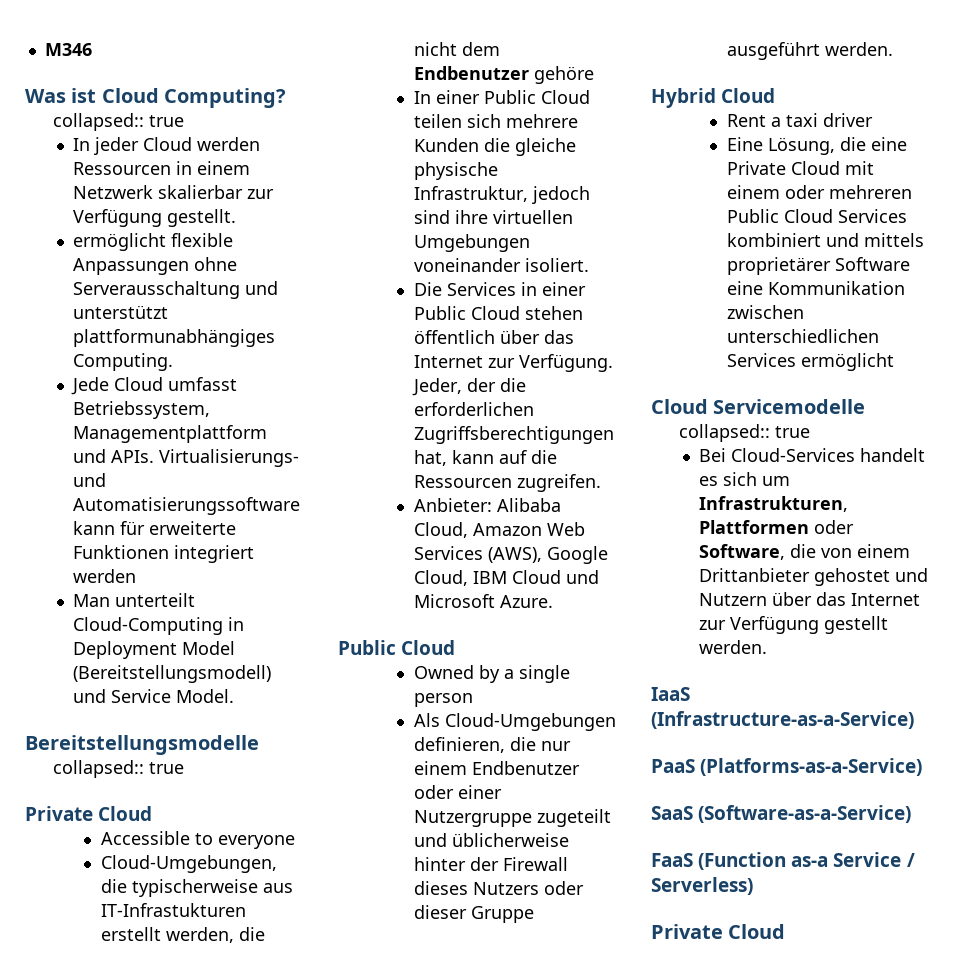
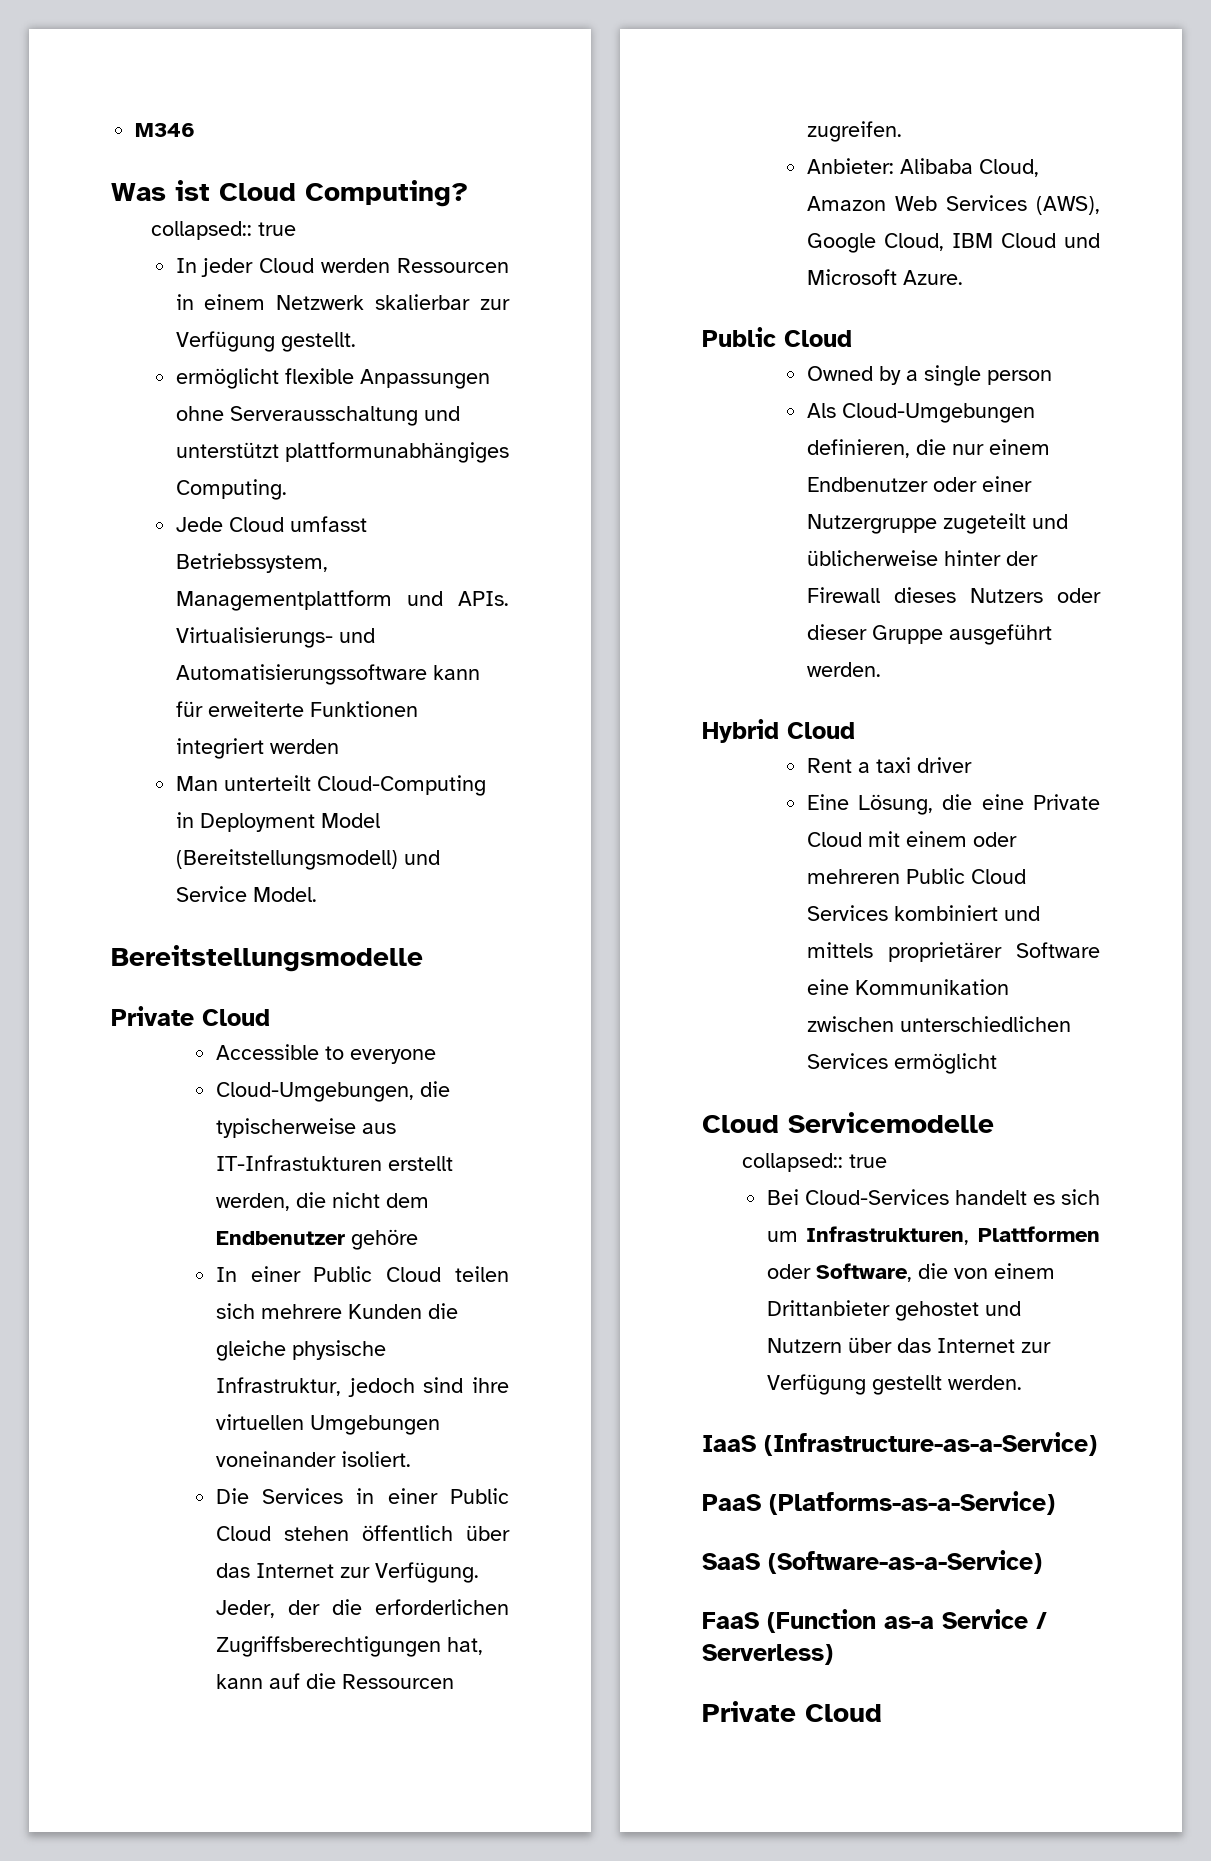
[52,760,184,778] // collapsed:: true -> (423, 958) none

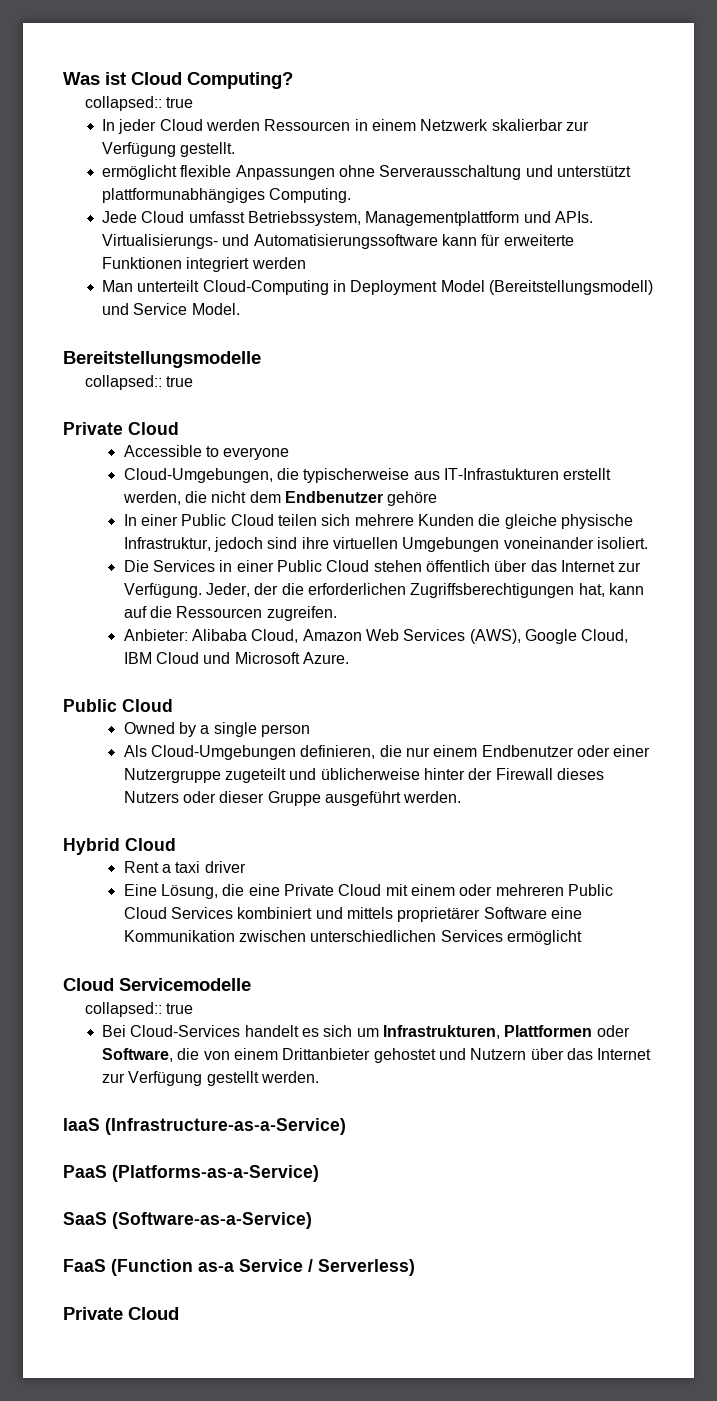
[135,123,196,137] M346 // -> (63, 78) none
(423, 958) none -> [84,375,193,390] // collapsed:: true

